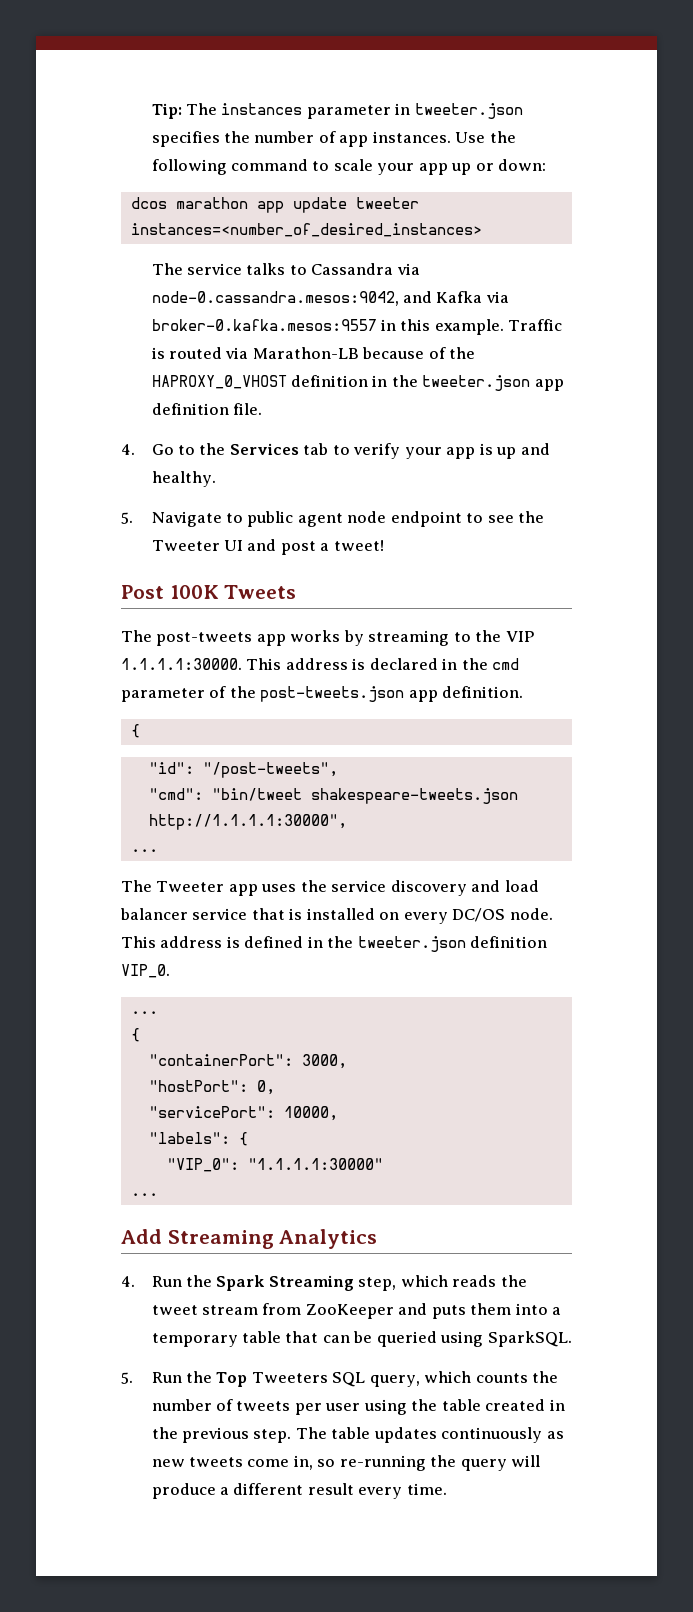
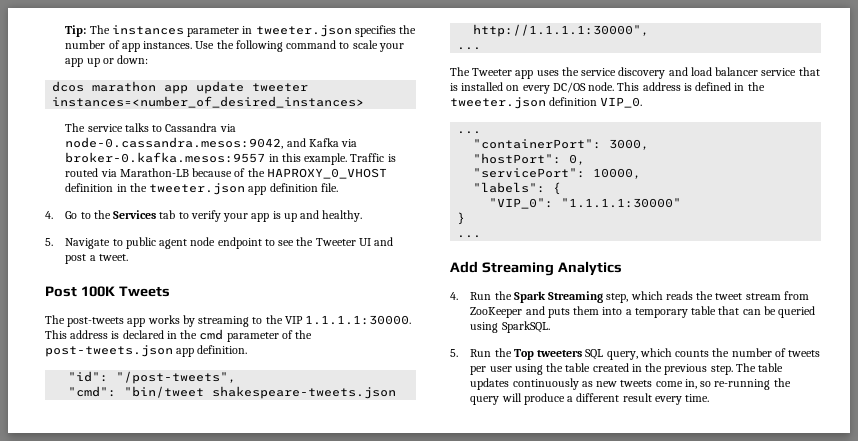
[333,540,384,551] tweet! -> [98,254,128,261] tweet.
[130,724,140,738] // { -> (248, 349) none
[130,1028,140,1042] // { -> (482, 132) none
(383, 1164) none -> [457,212,466,225] // }
[251,1372,328,1383] Tweeters -> [537,350,583,357] tweeters

